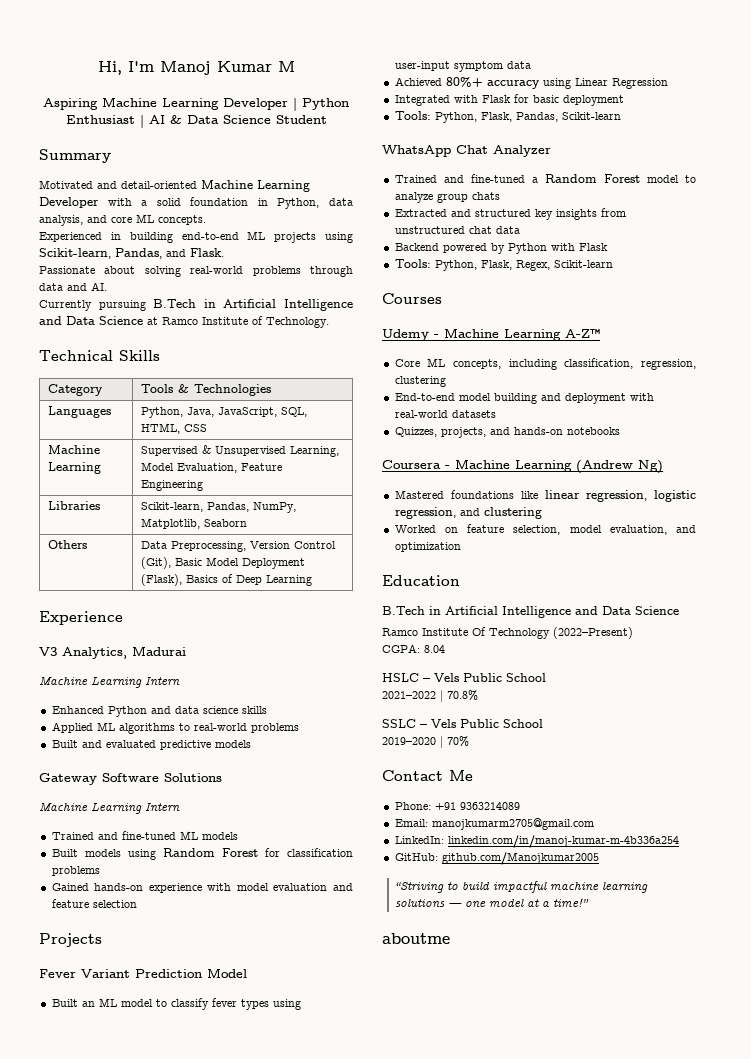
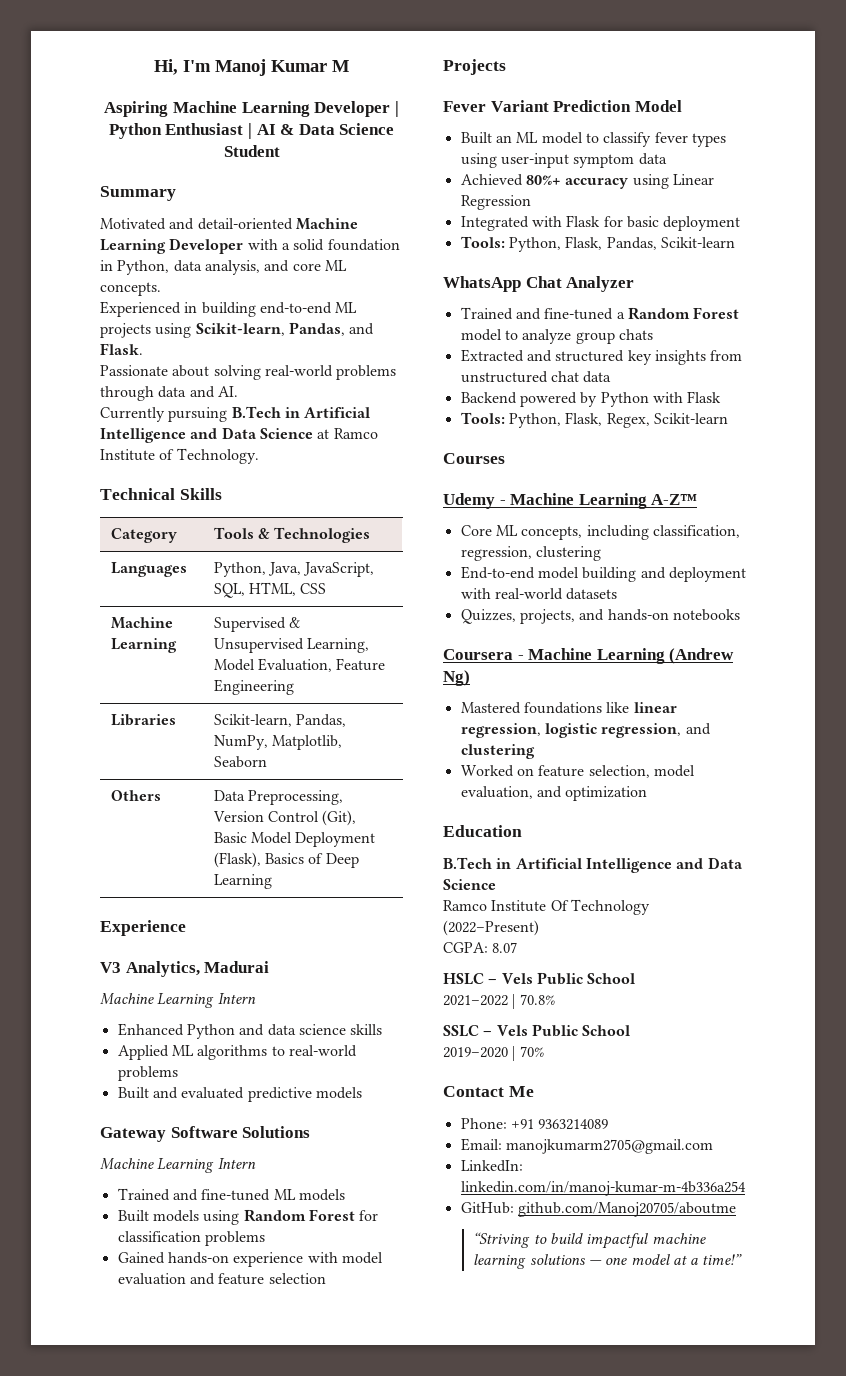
[424,645,445,653] 8.04 -> [492,942,518,953] 8.07
[441,852,599,865] github.com/Manojkumar2005 -> [517,1202,736,1217] github.com/Manoj20705/aboutme
[382,933,450,944] // aboutme -> (743, 1259) none

